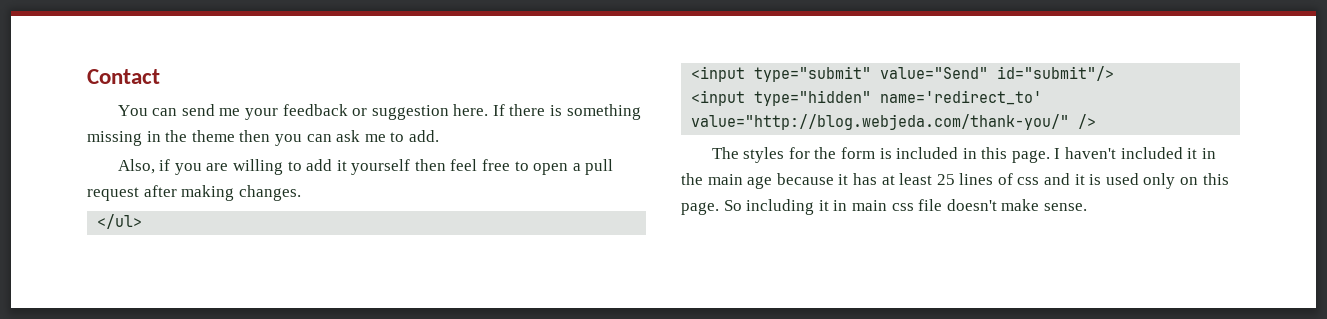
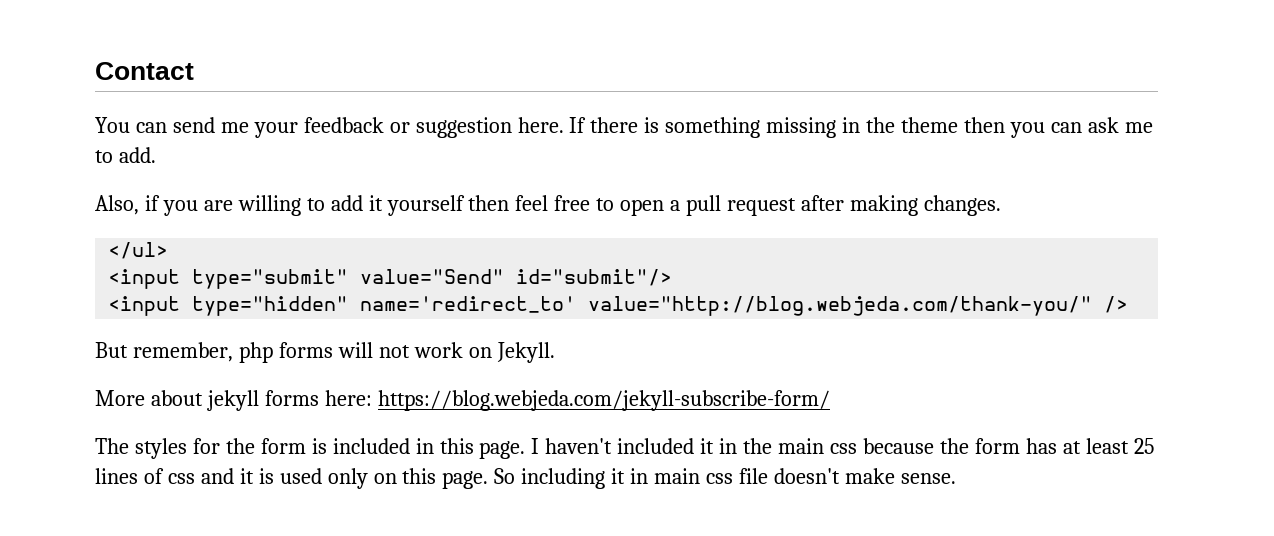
(1097, 121) none -> [95,342,555,363] [95,390,830,411] // But remember, php forms will not work on Jekyll. // More about jekyll forms here: https://blog.webjeda.com/jekyll-subscribe-form/
[747,173,849,189] age because it -> [829,438,1020,454] css because the form

